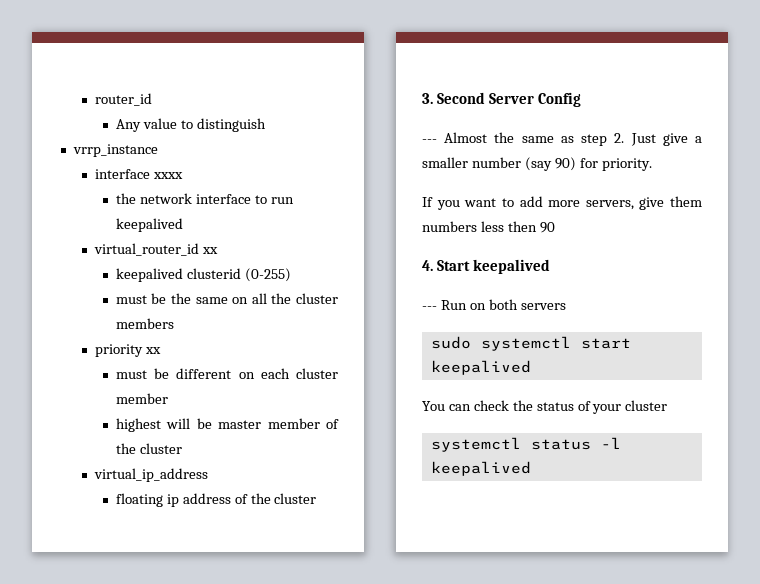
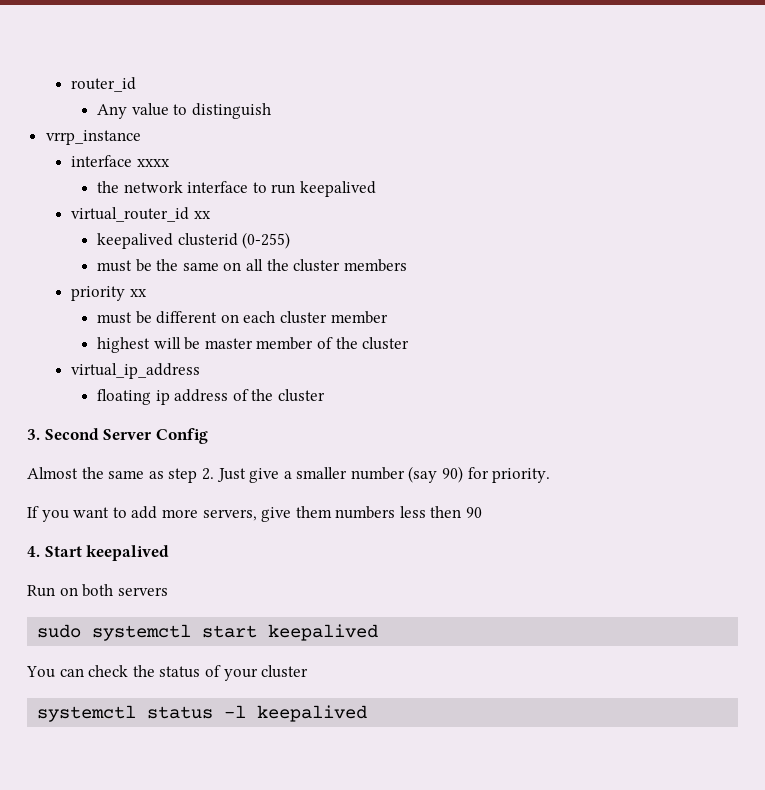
[422,139,437,143] --- -> (208, 436) none
[422,306,437,310] --- -> (170, 553) none

